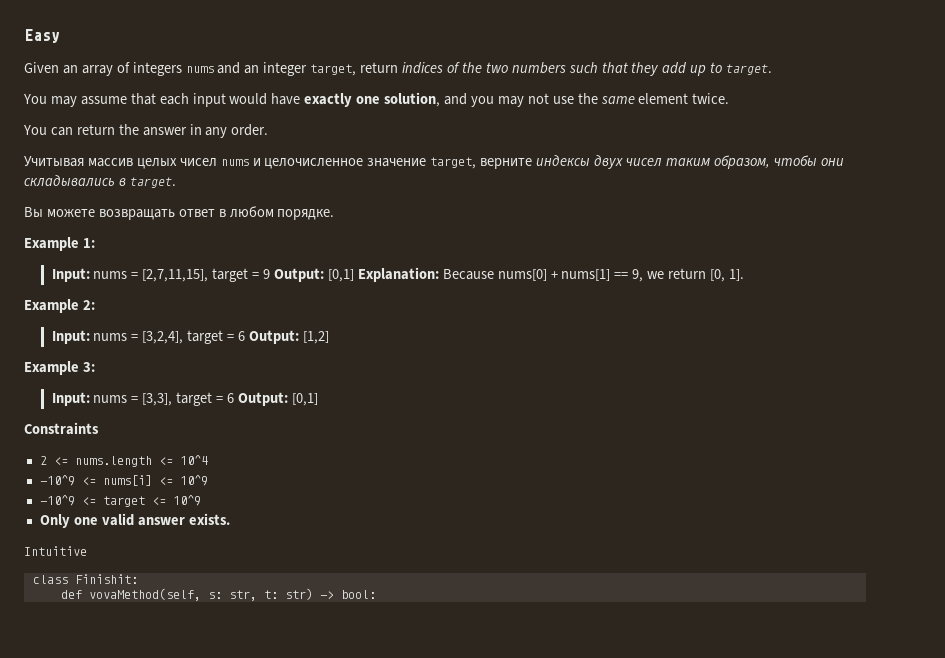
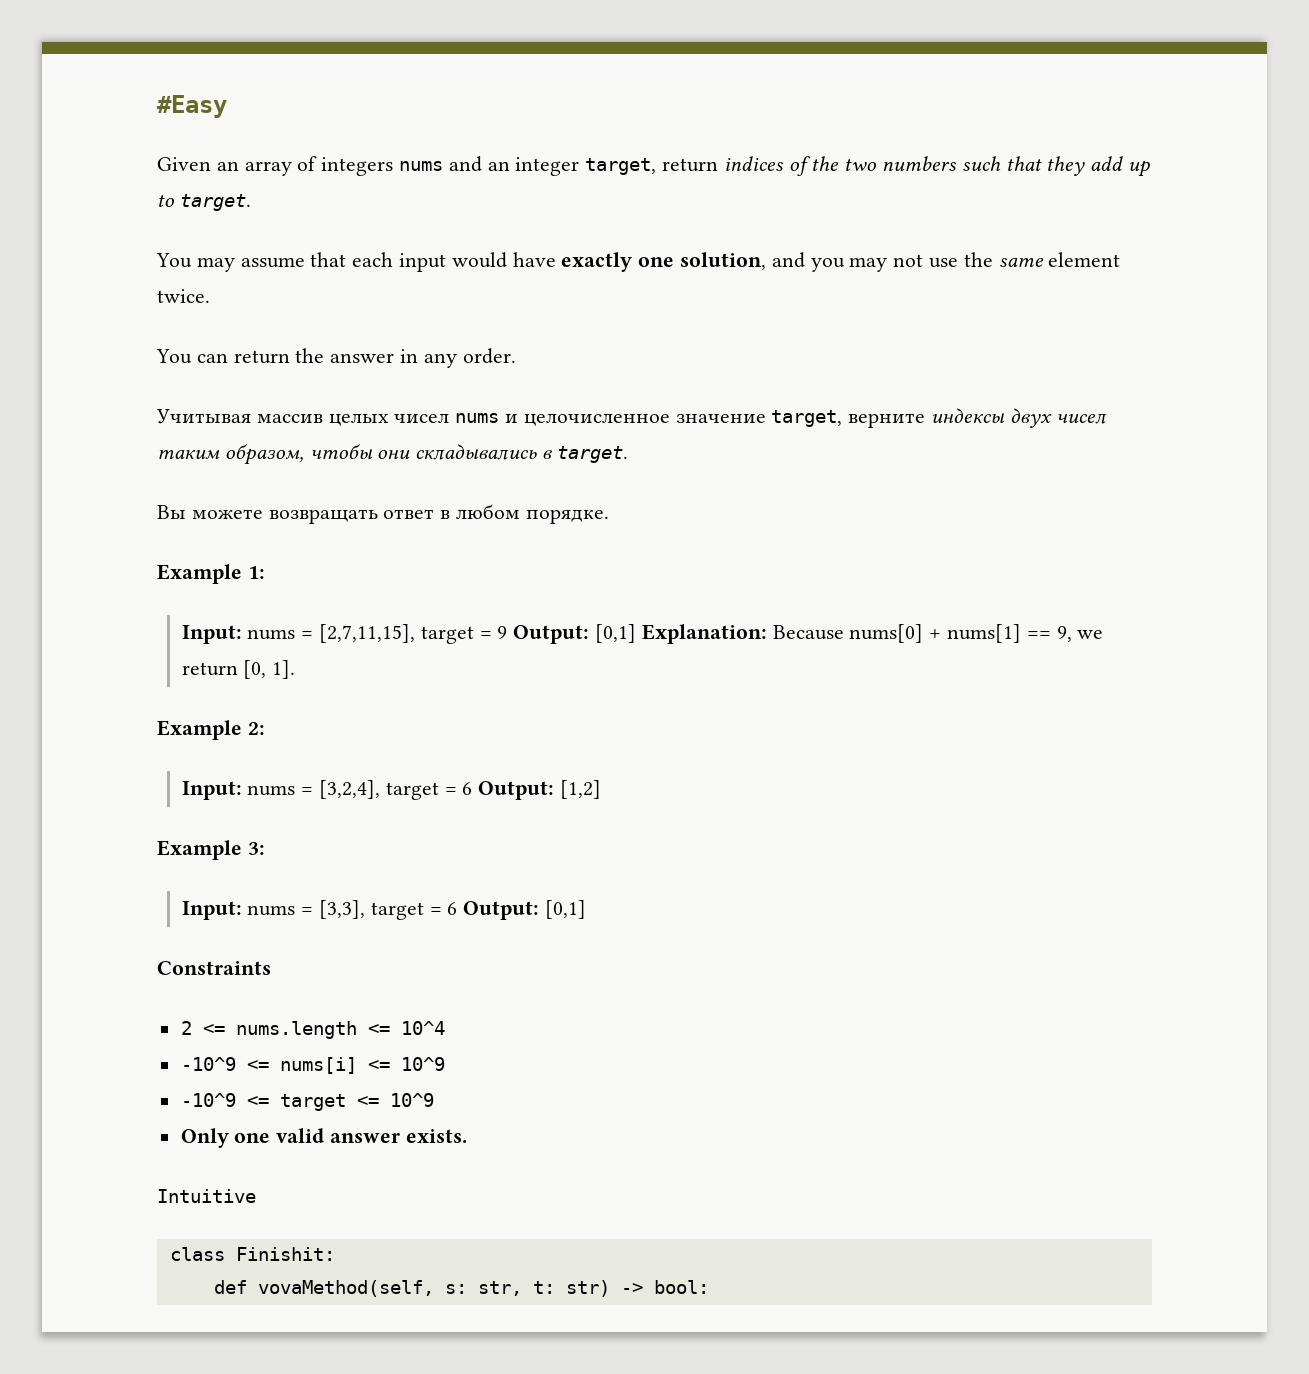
[24,29,60,43] Easy -> [157,95,227,118] #Easy

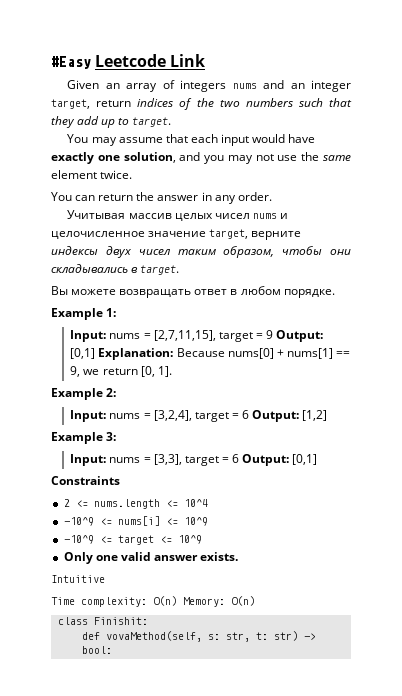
(227, 106) none -> [95,54,206,67] Leetcode Link
(256, 1196) none -> [51,596,255,607] // Time complexity: O(n) Memory: O(n)

